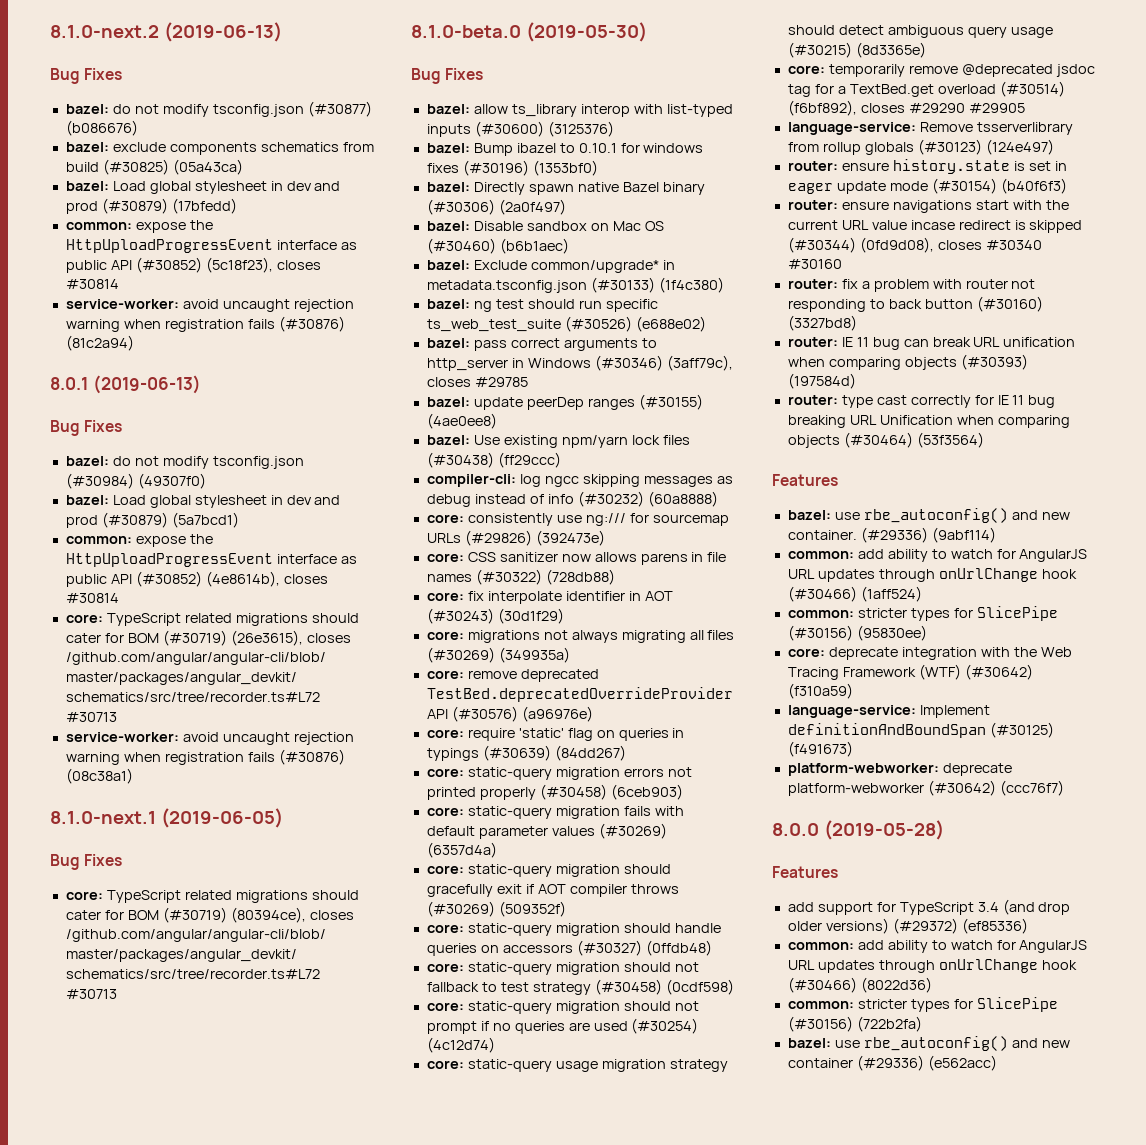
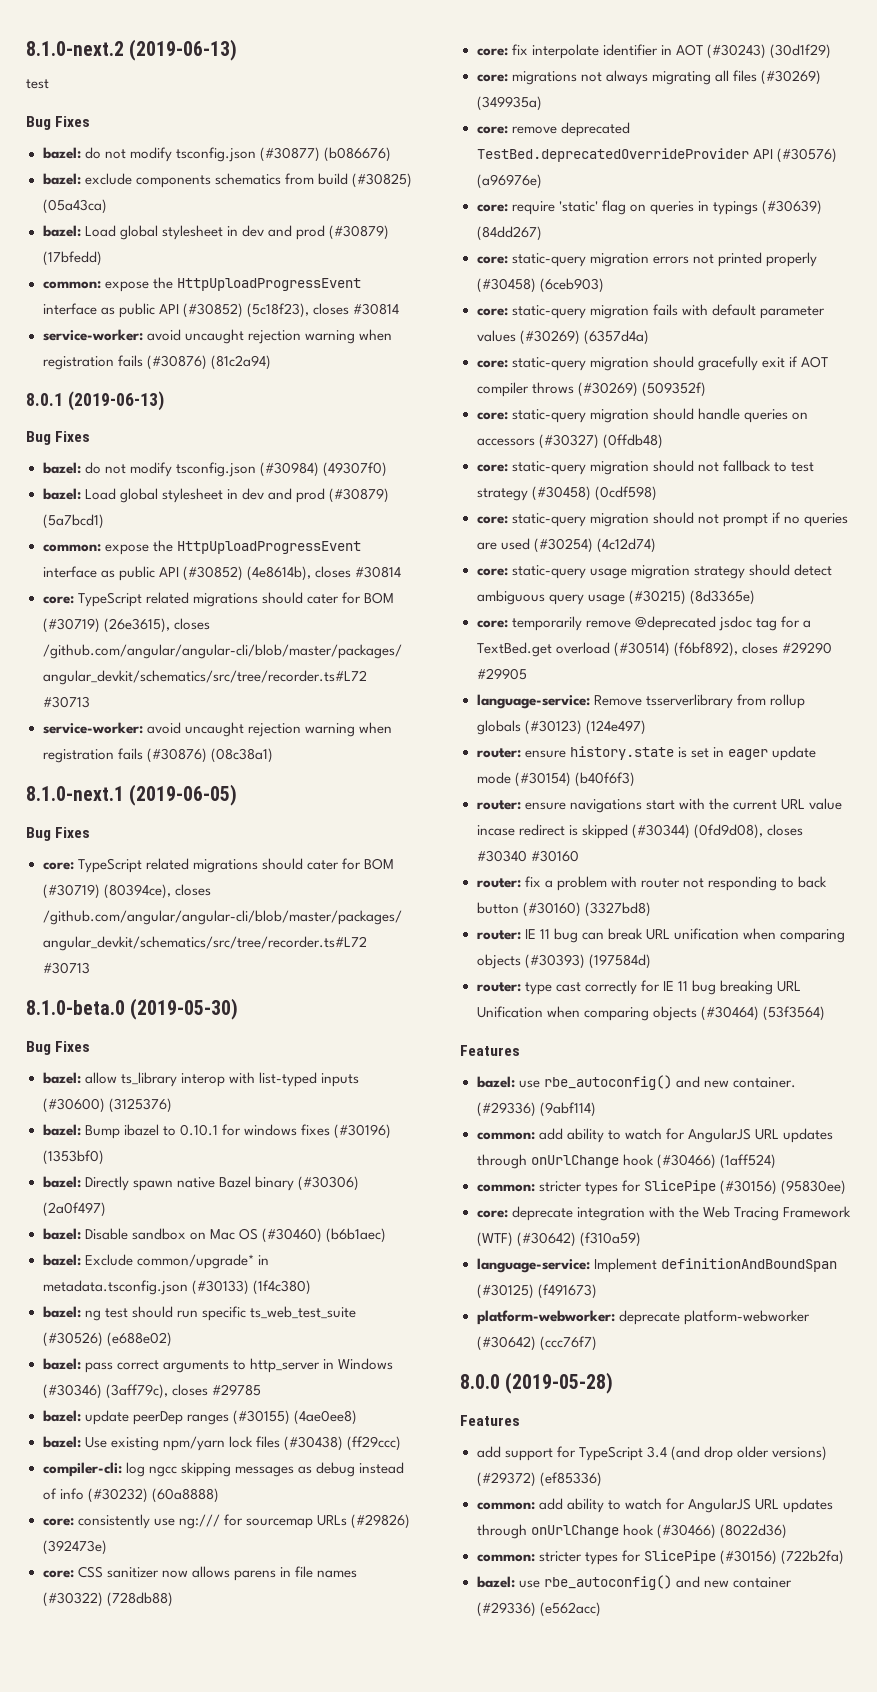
(282, 32) none -> [26,79,49,89] // test

